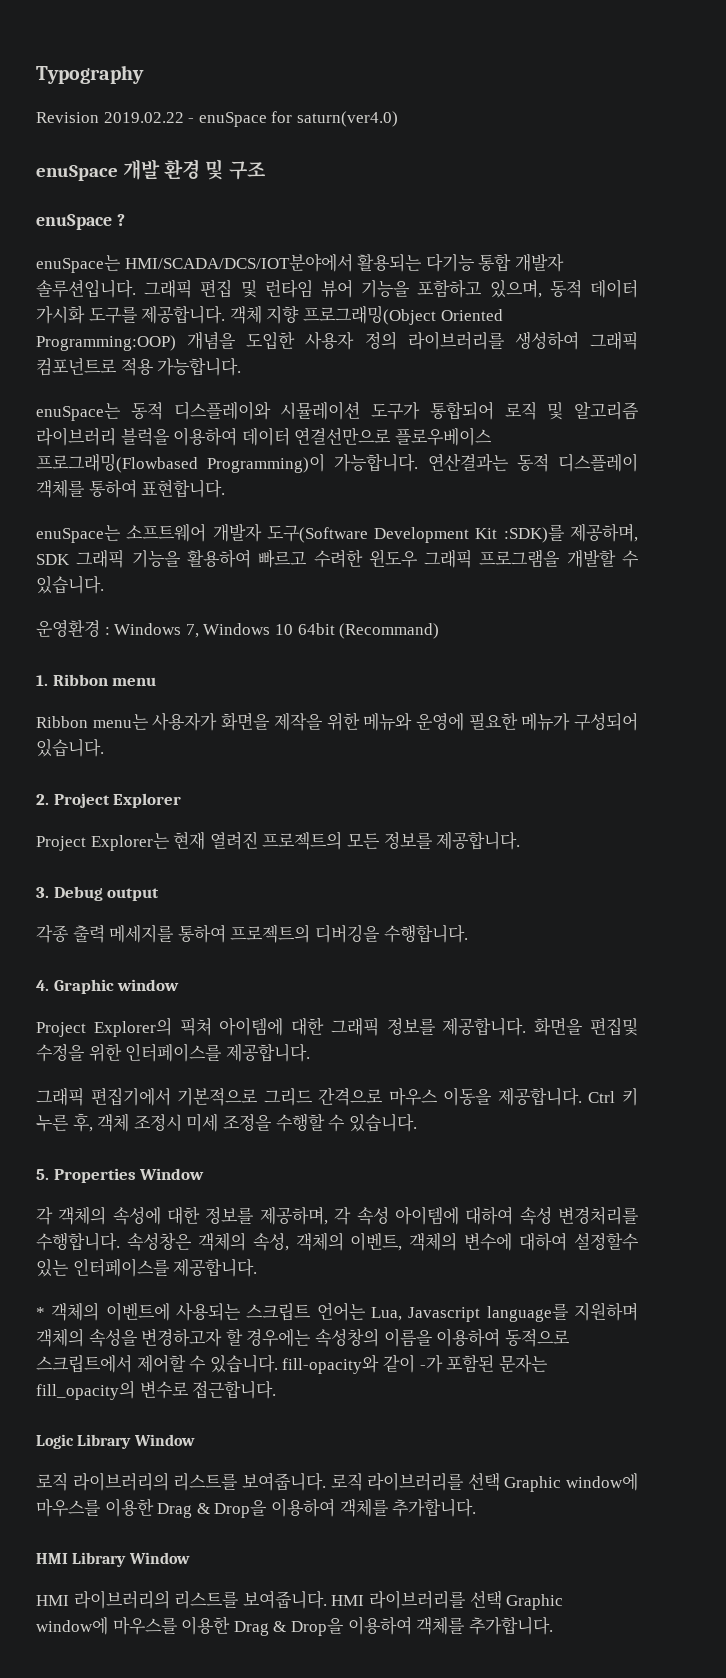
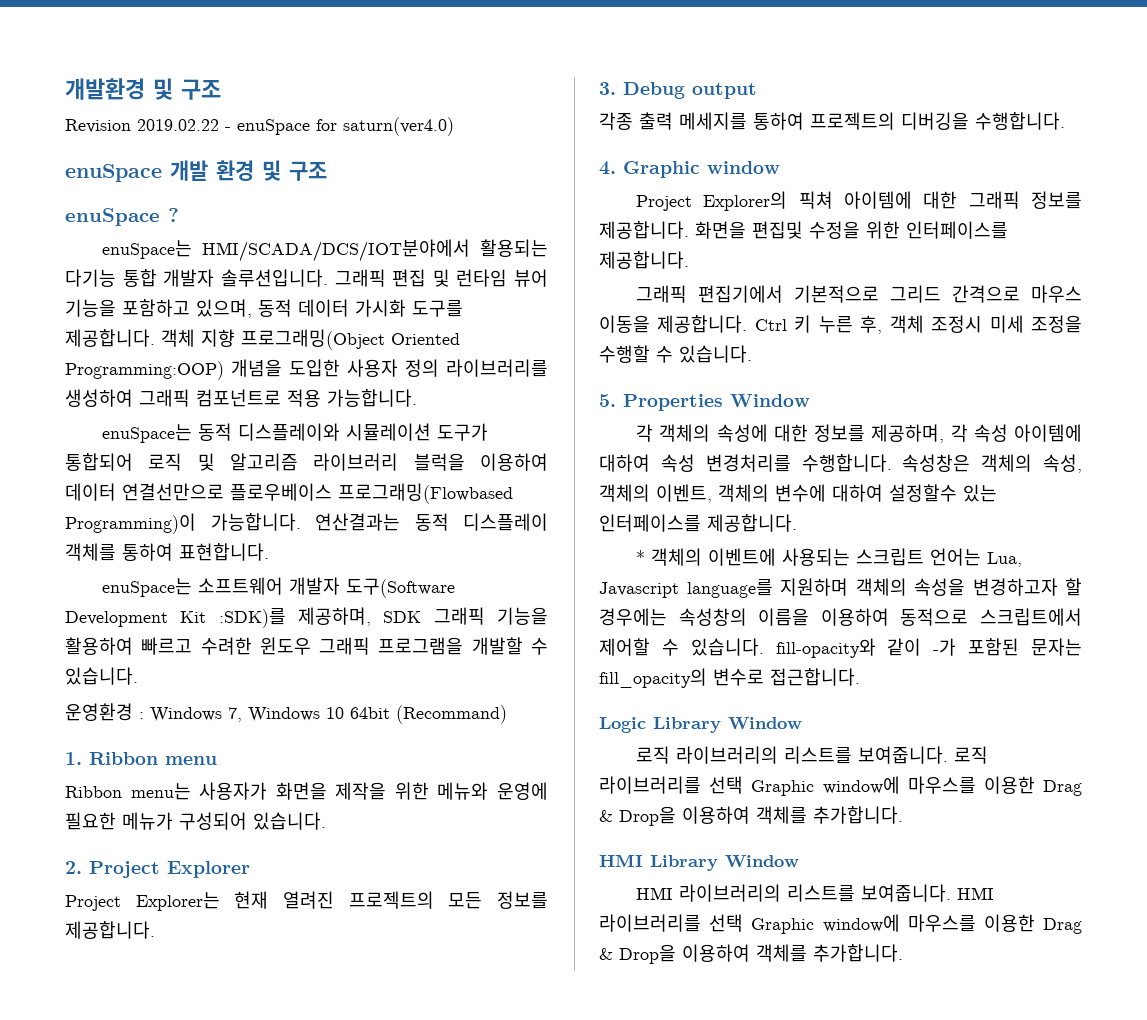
[36,65,144,84] Typography -> [65,78,221,100] 개발환경 및 구조

